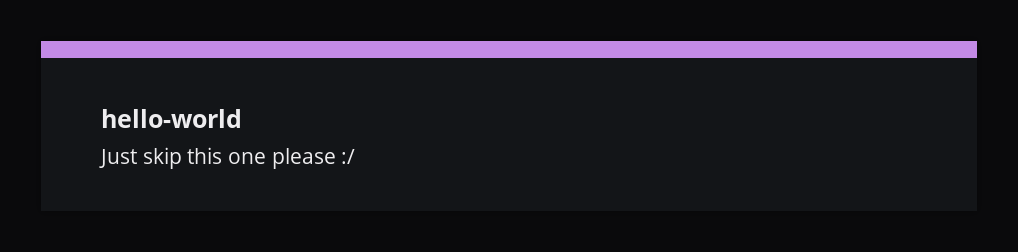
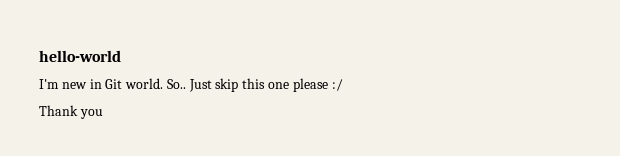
(242, 118) none -> [39,78,186,89] I'm new in Git world. So..
(356, 156) none -> [39,105,103,119] // Thank you

